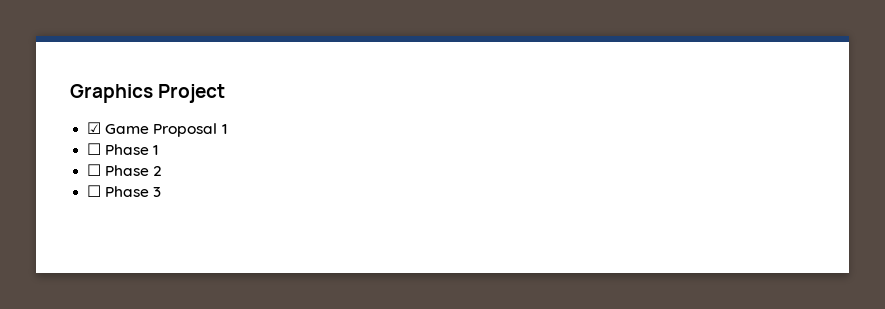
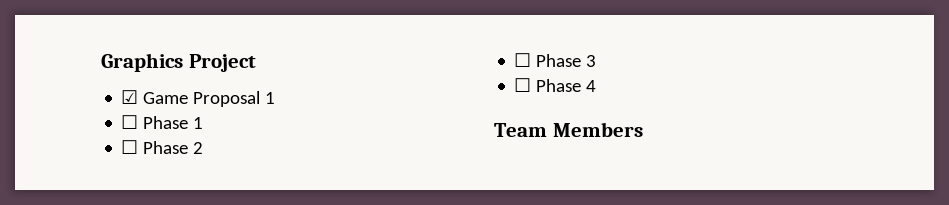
(162, 192) none -> [514,78,597,92] [494,122,643,137] // ☐ Phase 4 // Team Members

